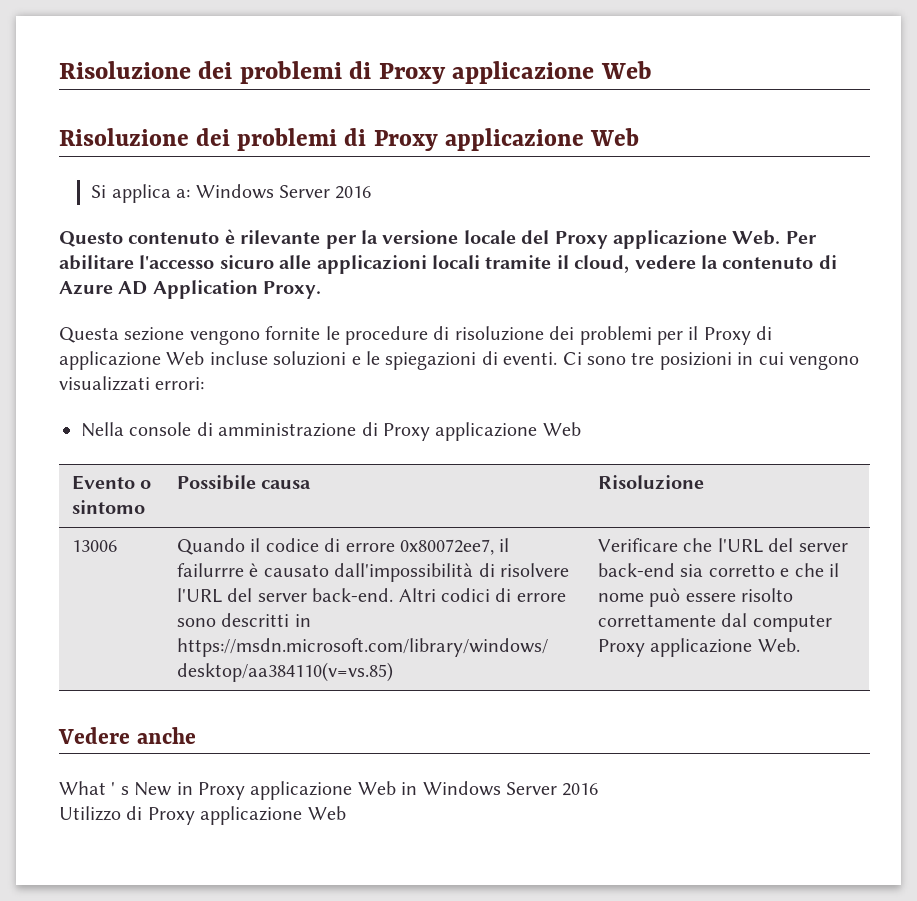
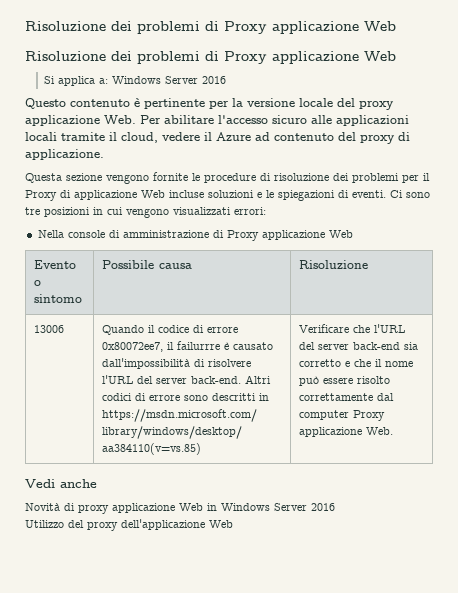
[240,230,321,244] rilevante -> [144,98,205,109] pertinente
[554,231,608,249] Proxy -> [359,101,394,110] proxy
[700,255,837,269] [59,280,322,299] la contenuto di Azure AD Application Proxy. -> [204,132,410,144] [25,149,104,160] il Azure ad contenuto del proxy di applicazione.
[58,727,130,744] Vedere -> [25,479,55,488] Vedi
[59,781,246,800] What ' s New in Proxy -> [25,503,109,514] Novità di proxy
[126,806,303,825] di Proxy applicazione -> [68,519,205,531] del proxy dell'applicazione

